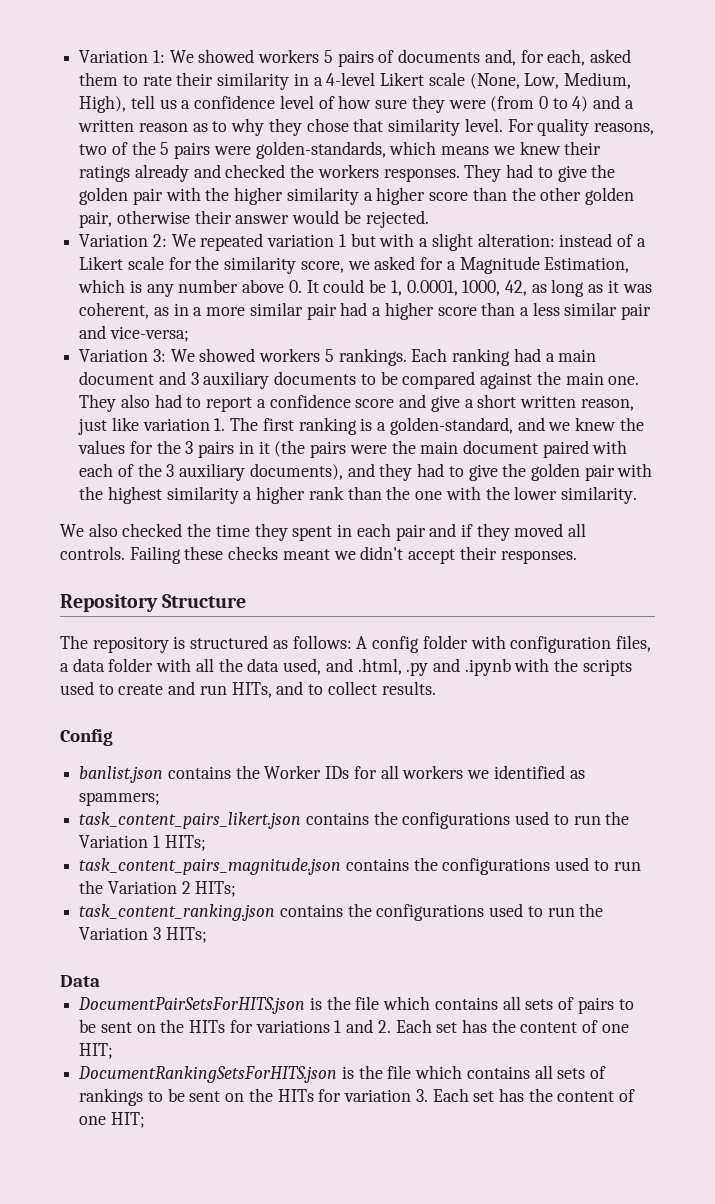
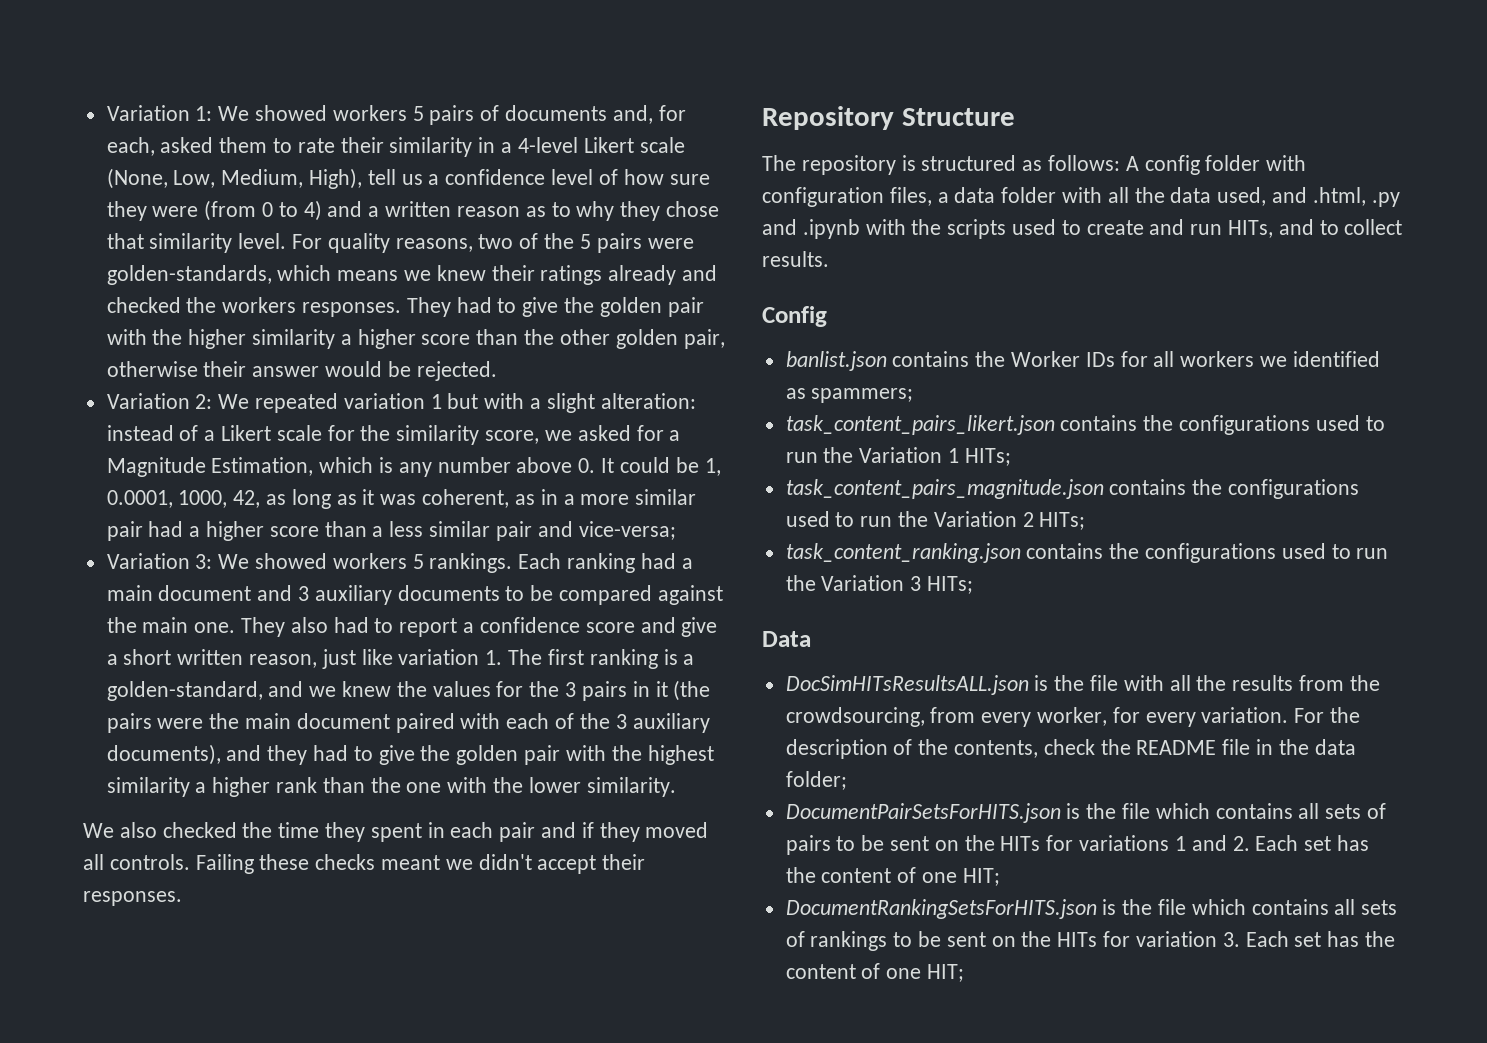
(100, 981) none -> [785,675,1380,695] [785,707,1361,727] [785,739,1356,759] [785,771,847,790] // DocSimHITsResultsALL.json is the file with all the results from the crowdsourcing, from every worker, for every variation. For the description of the contents, check the README file in the data folder;

